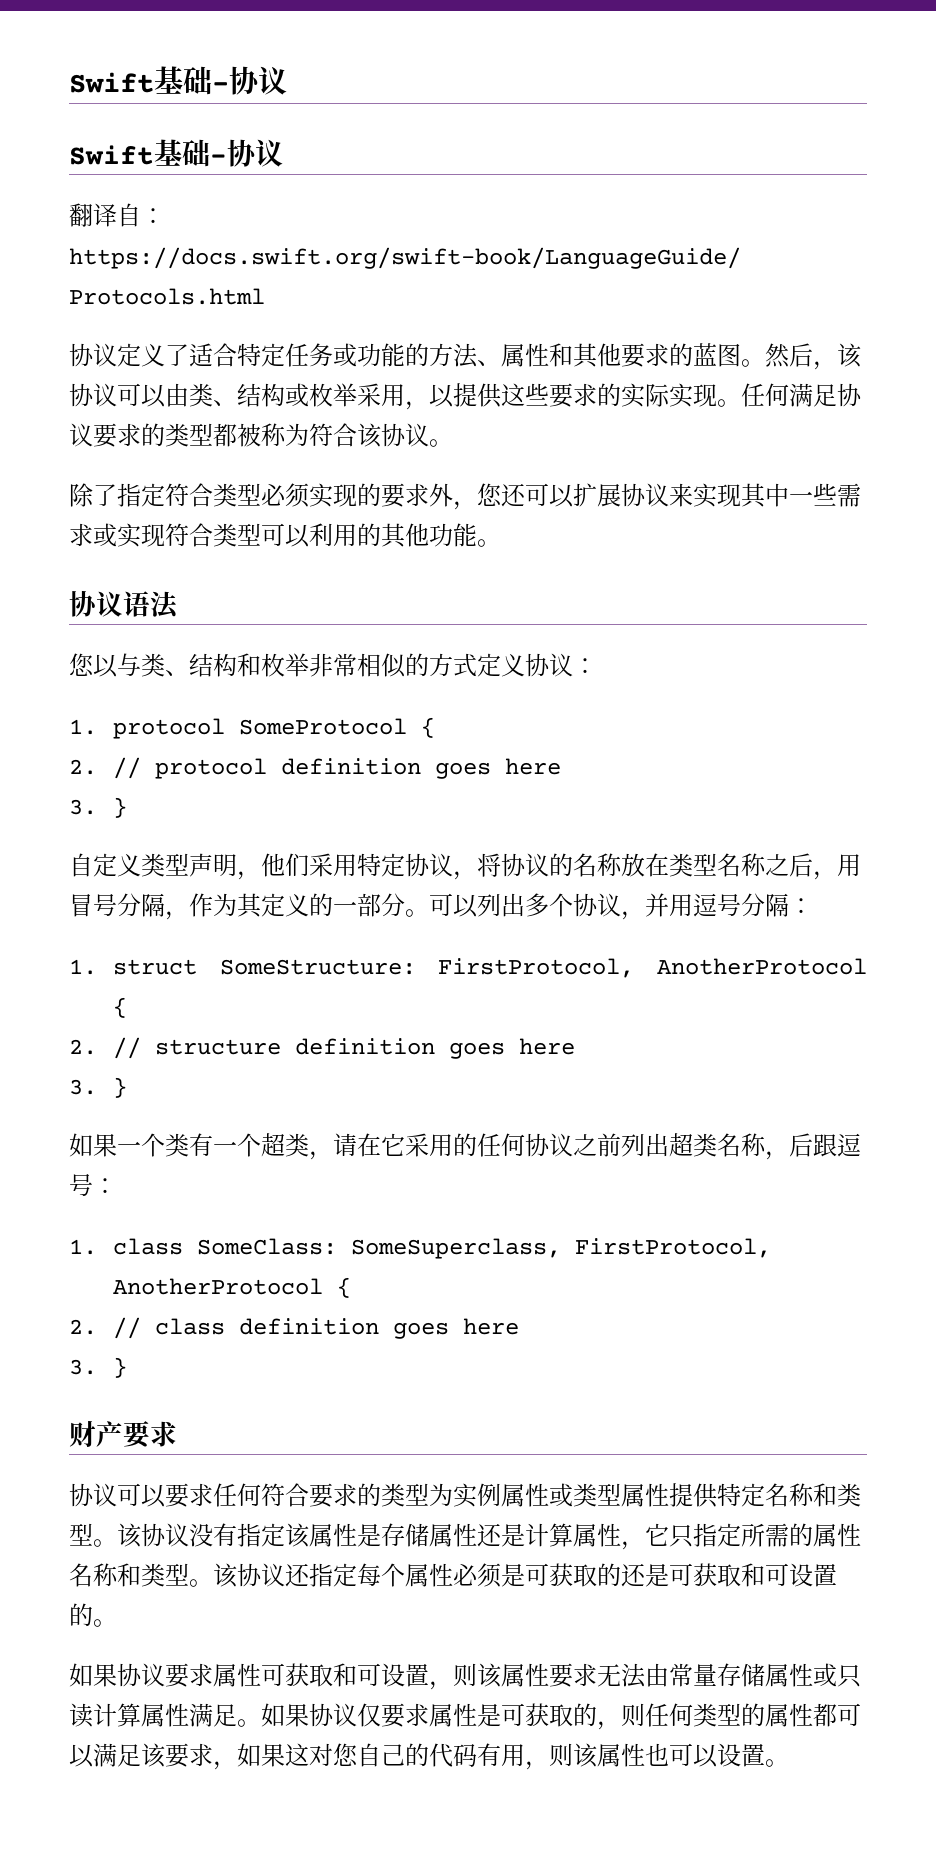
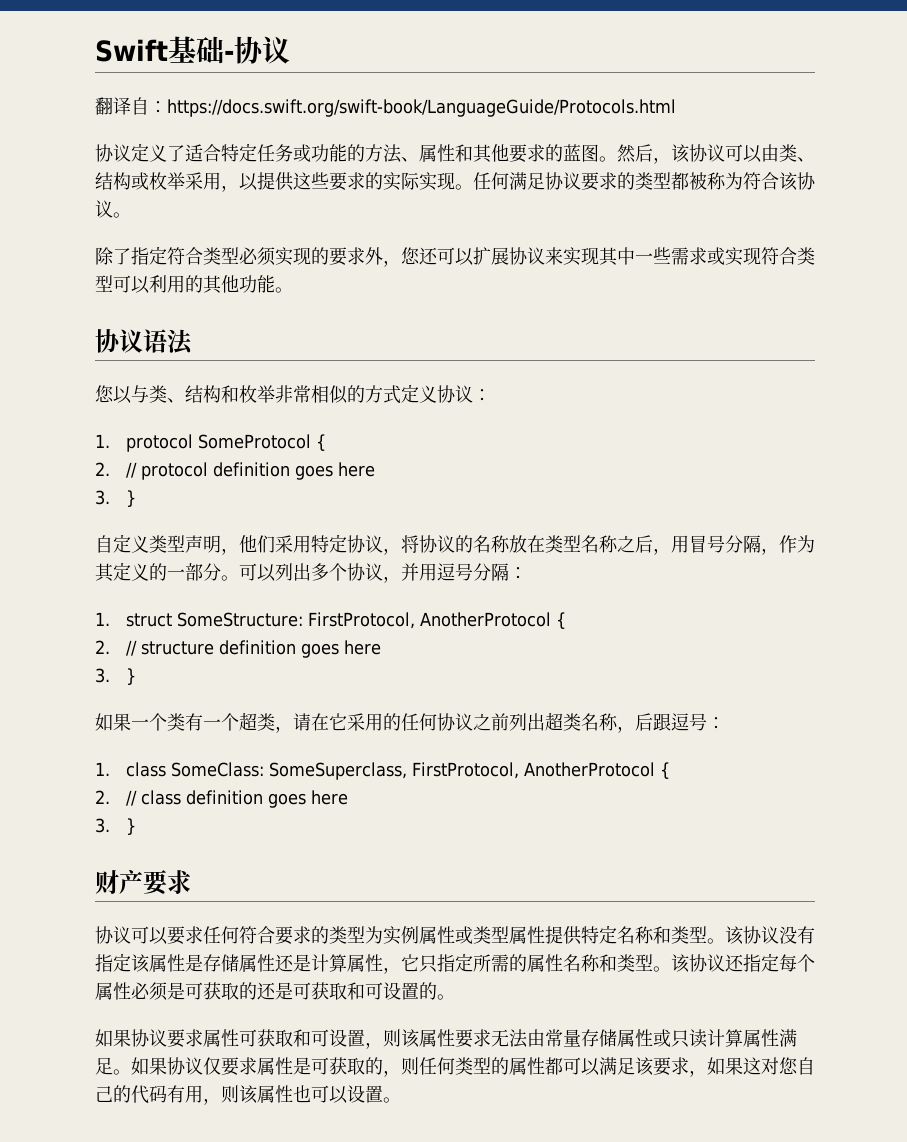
[69,66,287,95] [69,139,283,167] Swift基础-协议 // Swift基础-协议 -> [95,36,290,64] Swift基础-协议

